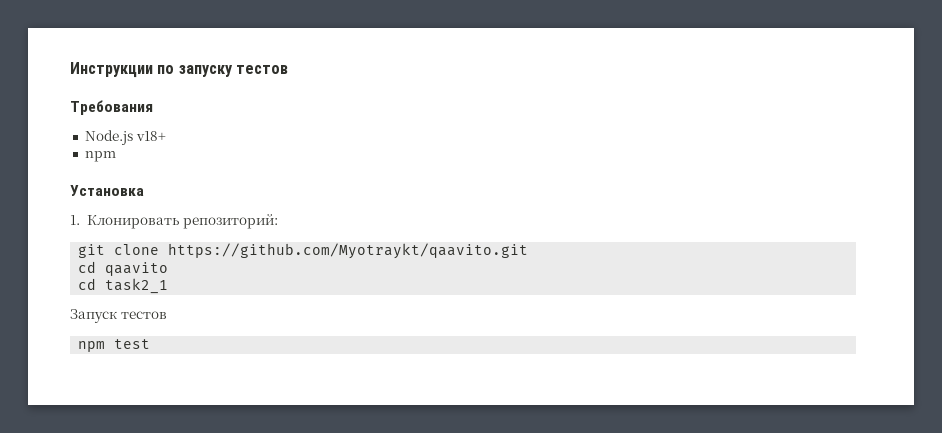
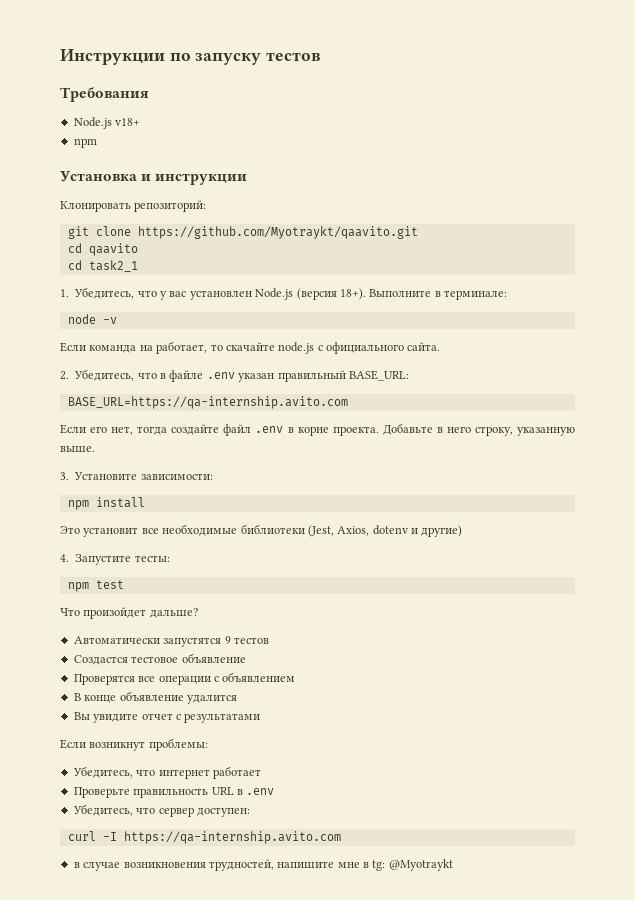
[70,215,80,225] // 1. -> [141,173,248,185] и инструкции //
[70,309,167,323] [78,339,151,352] Запуск тестов // npm test -> [60,287,507,300] [67,314,117,324] [60,341,441,354] [60,369,409,382] [67,396,348,409] [60,423,575,436] [60,446,95,453] [60,472,213,480] [67,497,145,510] [60,524,463,537] [60,554,170,565] [67,580,124,592] [60,607,198,619] [73,636,269,647] [73,653,246,665] [73,672,296,685] [73,691,237,704] [73,712,261,723] [60,738,208,751] [72,766,261,779] [73,787,275,798] [72,804,250,817] [67,831,341,844] [73,859,453,871] 1. Убедитесь, что у вас установлен Node.js (версия 18+). Выполните в терминале: // node -v // Если команда на работает, то скачайте node.js с официального сайта. // 2. Убедитесь, что в файле .env указан правильный BASE_URL: // BASE_URL=https://qa-internship.avito.com // Если его нет, тогда создайте файл .env в корне проекта. Добавьте в него строку, указанную выше. // 3. Установите зависимости: // npm install // Это установит все необходимые библиотеки (Jest, Axios, dotenv и другие) // 4. Запустите тесты: // npm test // Что произойдет дальше? // Автоматически запустятся 9 тестов // Создастся тестовое объявление // Проверятся все операции с объявлением // В конце объявление удалится // Вы увидите отчет с результатами // Если возникнут проблемы: // Убедитесь, что интернет работает // Проверьте правильность URL в .env // Убедитесь, что сервер доступен: // curl -I https://qa-internship.avito.com // в случае возникновения трудностей, напишите мне в tg: @Myotraykt

